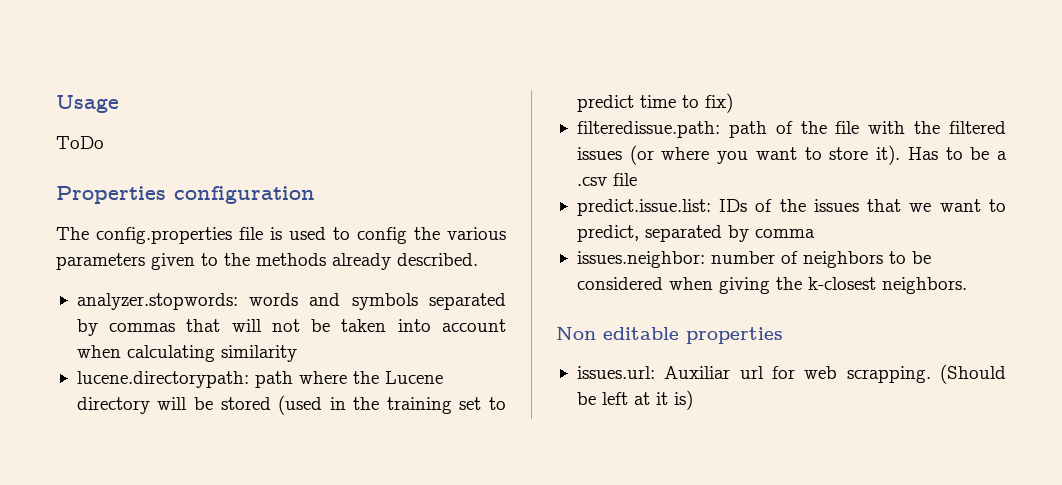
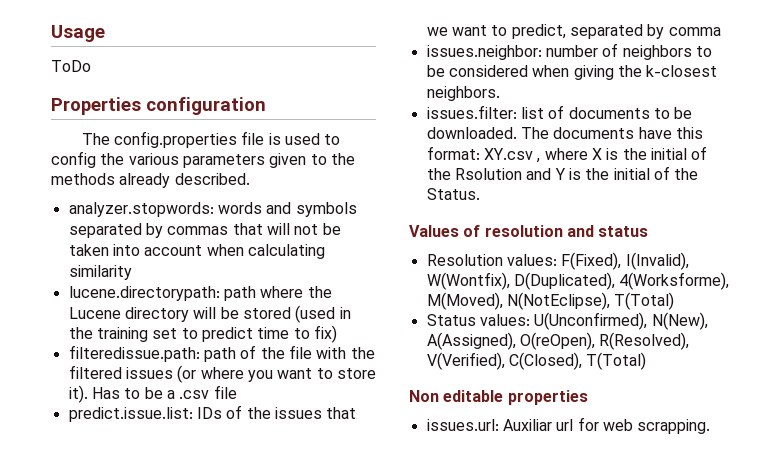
(967, 285) none -> [426,105,693,119] [426,127,703,139] [426,146,708,163] [426,166,699,180] [426,188,480,200] [409,225,649,237] [426,252,689,270] [426,272,730,290] [426,292,675,310] [426,312,708,330] [426,332,690,350] [426,352,647,370] // issues.filter: list of documents to be downloaded. The documents have this format: XY.csv , where X is the initial of the Rsolution and Y is the initial of the Status. // Values of resolution and status // Resolution values: F(Fixed), I(Invalid), W(Wontfix), D(Duplicated), 4(Worksforme), M(Moved), N(NotEclipse), T(Total) // Status values: U(Unconfirmed), N(New), A(Assigned), O(reOpen), R(Resolved), V(Verified), C(Closed), T(Total)
[940,364,1006,384] [576,390,693,410] (Should be left at it is) -> (711, 426) none

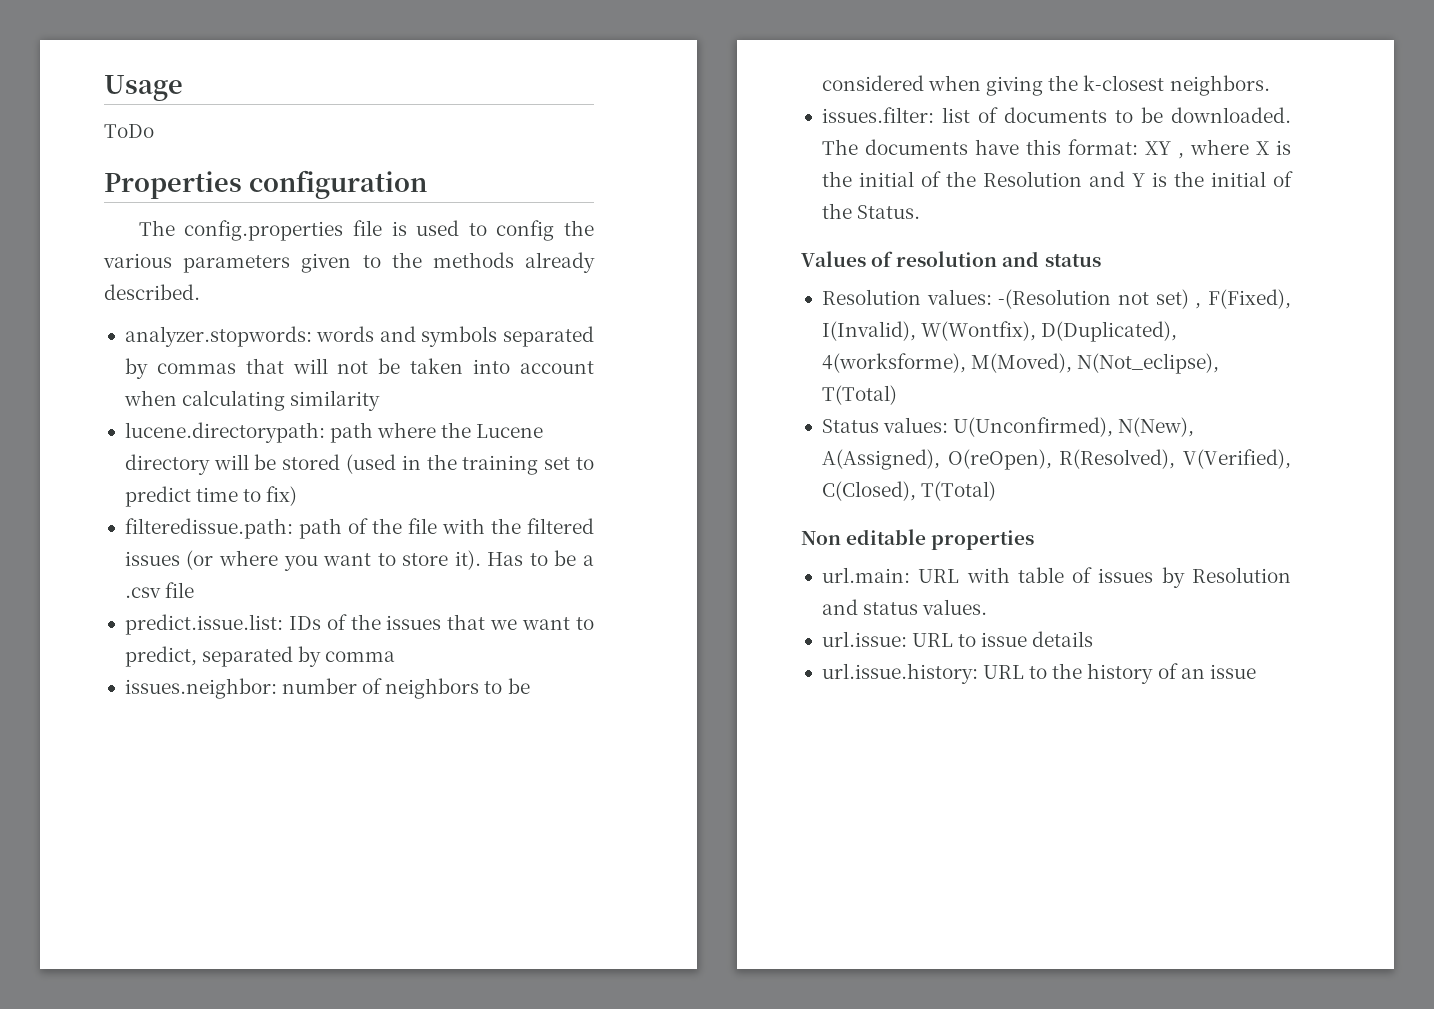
[483,148,533,160] XY.csv -> [1144,141,1171,155] XY
[454,168,522,180] Rsolution -> [982,171,1082,187] Resolution
(557, 260) none -> [998,289,1202,309] -(Resolution not set) ,
[619,272,730,290] [426,292,610,310] 4(Worksforme), M(Moved), N(NotEclipse), -> [821,353,1220,374] 4(worksforme), M(Moved), N(Not_eclipse),
[426,417,711,434] issues.url: Auxiliar url for web scrapping. -> [821,567,1291,588] [821,599,988,615] [821,631,1094,647] [821,663,1256,684] url.main: URL with table of issues by Resolution and status values. // url.issue: URL to issue details // url.issue.history: URL to the history of an issue

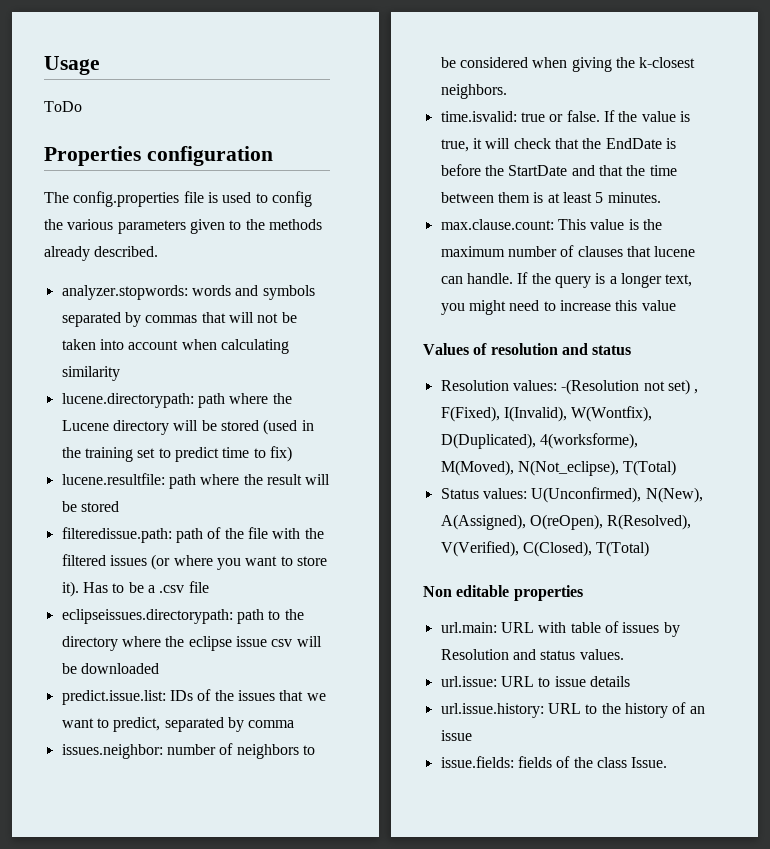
(298, 496) none -> [61,473,331,489] [61,501,119,512] // lucene.resultfile: path where the result will be stored
(195, 590) none -> [61,609,304,624] [61,636,322,651] [61,663,159,674] // eclipseissues.directorypath: path to the directory where the eclipse issue csv will be downloaded
[821,107,1291,123] [821,139,1291,159] [821,171,1293,187] [821,203,921,219] issues.filter: list of documents to be downloaded. The documents have this format: XY , where X is the initial of the Resolution and Y is the initial of the Status. -> [440,110,690,122] [440,138,676,152] [440,164,677,176] [440,192,661,203] [440,219,662,230] [440,245,696,257] [440,272,693,288] [440,300,676,315] time.isvalid: true or false. If the value is true, it will check that the EndDate is before the StartDate and that the time between them is at least 5 minutes. // max.clause.count: This value is the maximum number of clauses that lucene can handle. If the query is a longer text, you might need to increase this value
(1256, 671) none -> [440,756,668,768] // issue.fields: fields of the class Issue.

